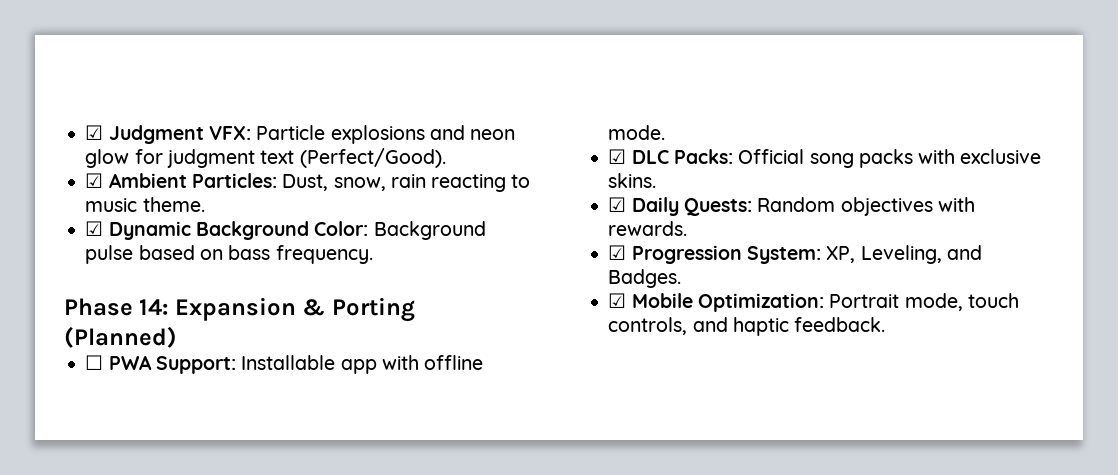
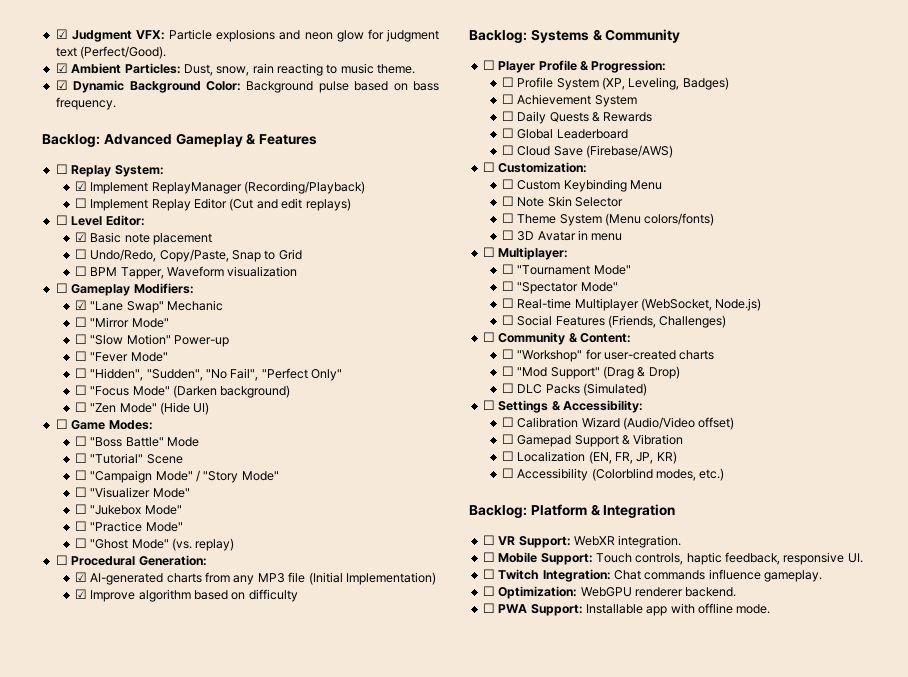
[64,297,415,322] [64,326,177,348] Phase 14: Expansion & Porting (Planned) -> [42,133,318,147] [55,164,164,177] [74,181,366,194] [74,198,351,211] [55,215,145,226] [74,232,213,245] [74,249,302,262] [74,266,298,279] [55,283,194,296] [74,300,224,313] [74,317,169,328] [74,334,230,347] [74,351,168,362] [74,368,343,381] [74,385,291,398] [74,402,210,415] [55,419,153,430] [74,436,200,447] [74,453,183,464] [74,470,279,483] [74,487,190,498] [74,504,182,515] [74,521,183,532] [74,538,235,551] [55,555,207,566] [74,572,436,585] [74,589,298,602] [469,29,681,43] [482,60,667,73] [501,77,729,90] [501,94,637,107] [501,111,653,124] [501,128,628,139] [501,145,674,158] [482,162,588,173] [501,179,663,192] [501,196,624,207] [501,213,715,226] [501,230,623,241] [482,247,569,260] [501,264,631,275] [501,281,618,294] [501,298,762,311] [501,315,727,328] [482,332,631,345] [501,349,715,362] [501,366,680,379] [501,383,648,396] [482,400,643,413] [501,417,735,430] [501,434,684,447] [501,451,677,464] [501,468,725,481] [469,504,676,518] [482,535,682,548] [482,552,863,565] [482,569,822,582] [482,586,737,599] Backlog: Advanced Gameplay & Features // ☐ Replay System: // ☑ Implement ReplayManager (Recording/Playback) // ☐ Implement Replay Editor (Cut and edit replays) // ☐ Level Editor: // ☑ Basic note placement // ☐ Undo/Redo, Copy/Paste, Snap to Grid // ☐ BPM Tapper, Waveform visualization // ☐ Gameplay Modifiers: // ☑ "Lane Swap" Mechanic // ☐ "Mirror Mode" // ☐ "Slow Motion" Power-up // ☐ "Fever Mode" // ☐ "Hidden", "Sudden", "No Fail", "Perfect Only" // ☐ "Focus Mode" (Darken background) // ☐ "Zen Mode" (Hide UI) // ☐ Game Modes: // ☐ "Boss Battle" Mode // ☐ "Tutorial" Scene // ☐ "Campaign Mode" / "Story Mode" // ☐ "Visualizer Mode" // ☐ "Jukebox Mode" // ☐ "Practice Mode" // ☐ "Ghost Mode" (vs. replay) // ☐ Procedural Generation: // ☑ AI-generated charts from any MP3 file (Initial Implementation) // ☑ Improve algorithm based on difficulty // Backlog: Systems & Community // ☐ Player Profile & Progression: // ☐ Profile System (XP, Leveling, Badges) // ☐ Achievement System // ☐ Daily Quests & Rewards // ☐ Global Leaderboard // ☐ Cloud Save (Firebase/AWS) // ☐ Customization: // ☐ Custom Keybinding Menu // ☐ Note Skin Selector // ☐ Theme System (Menu colors/fonts) // ☐ 3D Avatar in menu // ☐ Multiplayer: // ☐ "Tournament Mode" // ☐ "Spectator Mode" // ☐ Real-time Multiplayer (WebSocket, Node.js) // ☐ Social Features (Friends, Challenges) // ☐ Community & Content: // ☐ "Workshop" for user-created charts // ☐ "Mod Support" (Drag & Drop) // ☐ DLC Packs (Simulated) // ☐ Settings & Accessibility: // ☐ Calibration Wizard (Audio/Video offset) // ☐ Gamepad Support & Vibration // ☐ Localization (EN, FR, JP, KR) // ☐ Accessibility (Colorblind modes, etc.) // Backlog: Platform & Integration // ☐ VR Support: WebXR integration. // ☐ Mobile Support: Touch controls, haptic feedback, responsive UI. // ☐ Twitch Integration: Chat commands influence gameplay. // ☐ Optimization: WebGPU renderer backend.
[608,149,1042,168] [608,173,657,188] [608,197,975,216] [608,221,688,236] [608,245,982,264] [608,269,682,288] [608,293,1019,312] [608,317,886,336] // ☑ DLC Packs: Official song packs with exclusive skins. // ☑ Daily Quests: Random objectives with rewards. // ☑ Progression System: XP, Leveling, and Badges. // ☑ Mobile Optimization: Portrait mode, touch controls, and haptic feedback. -> (771, 609) none

